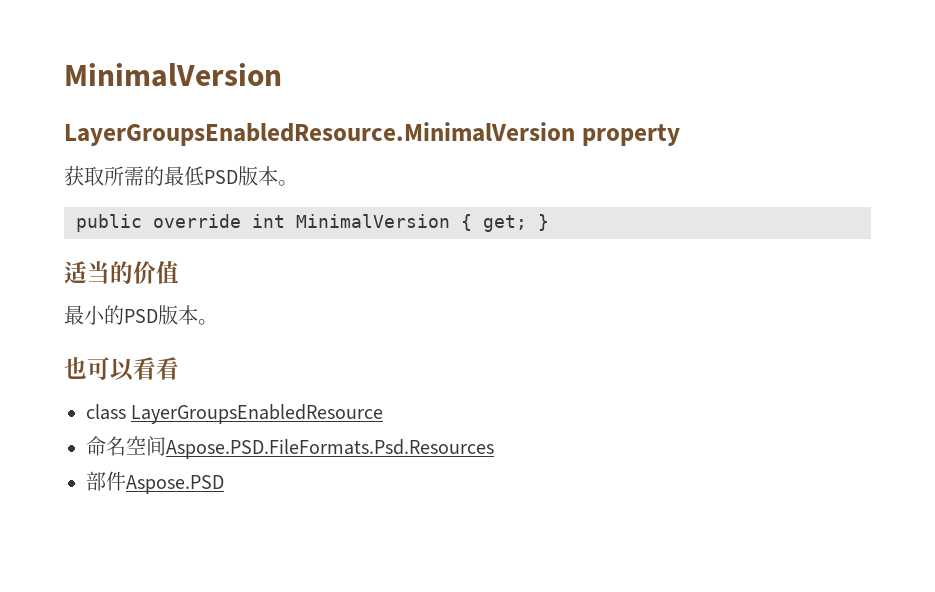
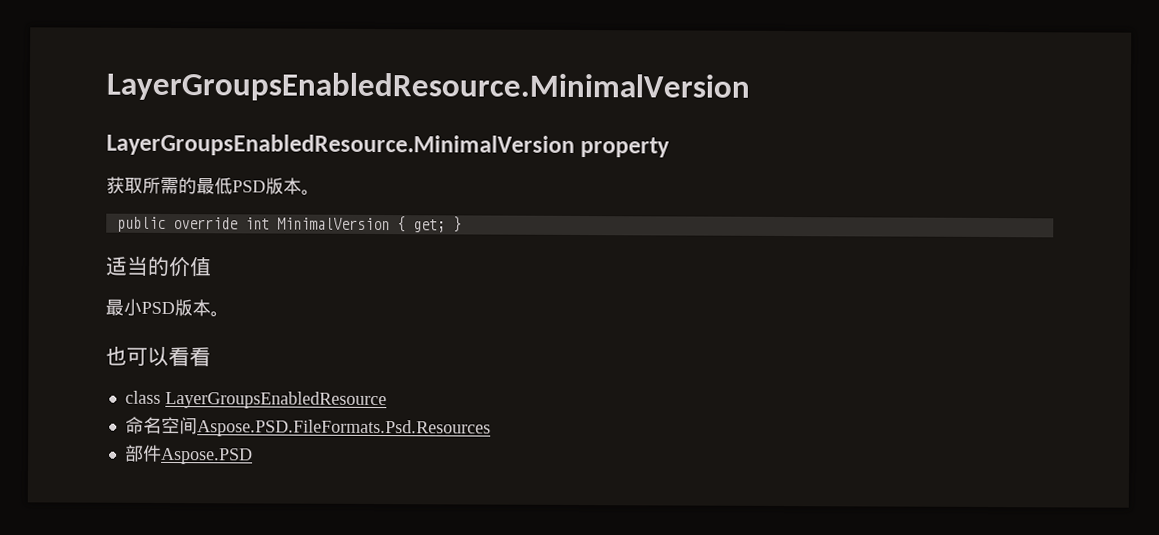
[64,63,282,87] MinimalVersion -> [106,71,750,103] LayerGroupsEnabledResource.MinimalVersion
[104,305,124,325] 的 -> (142, 307) none

